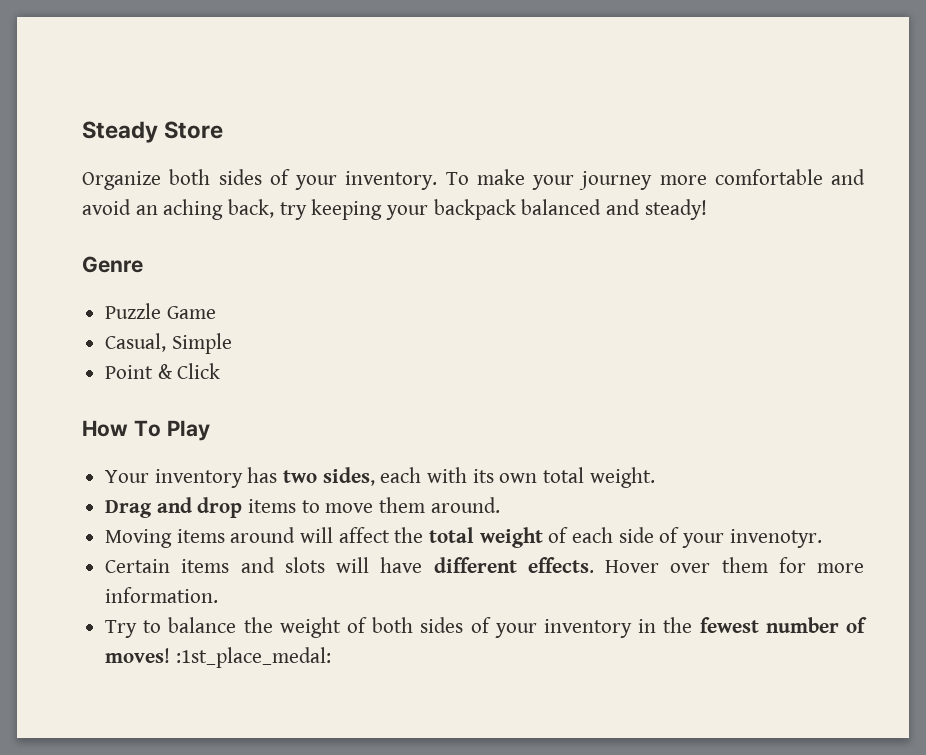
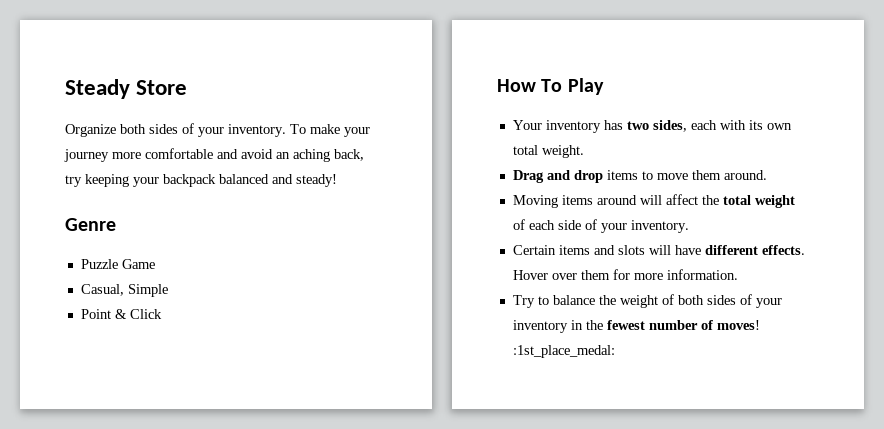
[729,529,822,548] invenotyr. -> [630,220,689,233] inventory.

